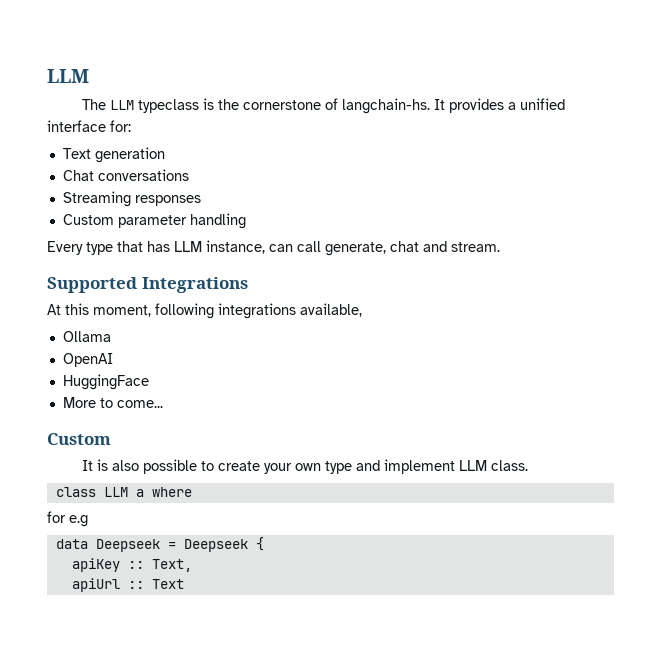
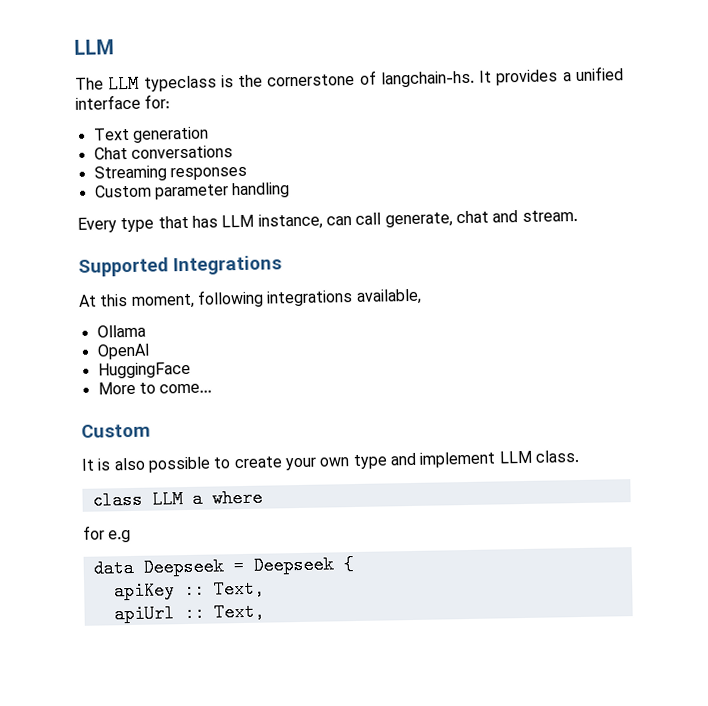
[151,579,184,589] Text -> [213,602,265,622] Text,

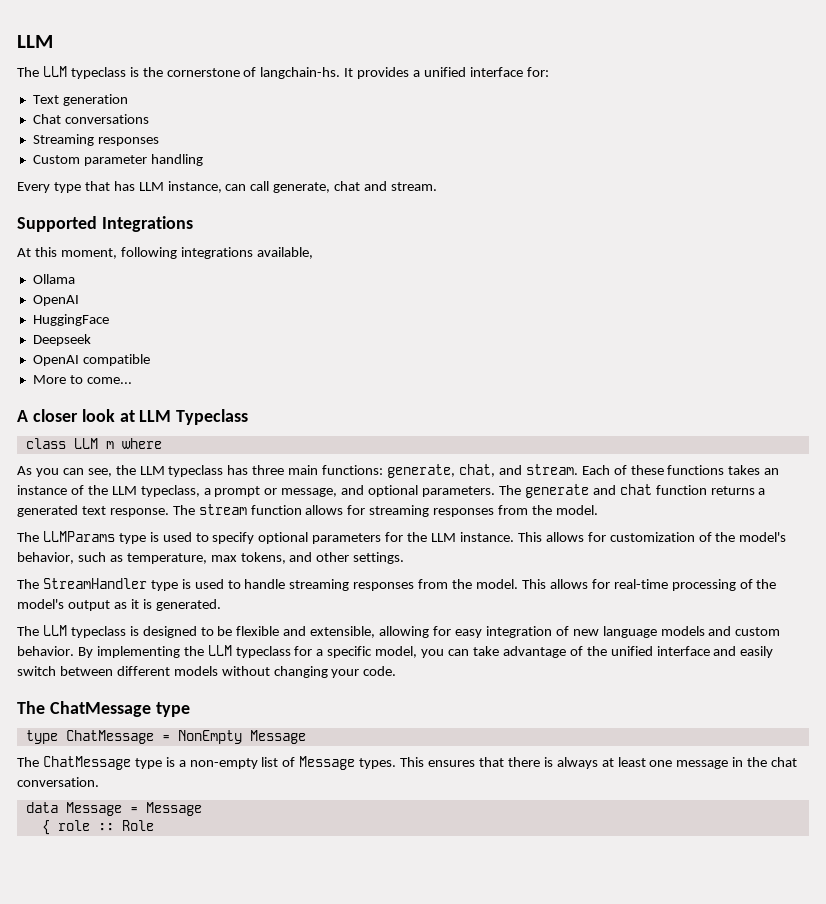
(191, 370) none -> [32,334,91,346] [32,354,150,366] // Deepseek // OpenAI compatible
[81,423,151,438] [81,450,579,473] Custom // It is also possible to create your own type and implement LLM class. -> [17,409,249,425] A closer look at LLM Typeclass
[191,489,203,508] a -> [105,441,114,449] m
[83,525,132,543] [92,555,354,578] [113,579,265,601] [113,602,265,624] for e.g // data Deepseek = Deepseek { // apiKey :: Text, // apiUrl :: Text, -> [17,464,780,478] [17,484,766,498] [17,504,598,517] [17,531,787,544] [17,552,405,564] [17,578,777,591] [17,599,221,611] [17,625,781,638] [17,645,774,658] [17,666,397,678] [17,701,190,717] [25,730,306,744] [17,756,798,770] [17,777,99,787] [25,802,202,816] [41,820,154,835] As you can see, the LLM typeclass has three main functions: generate, chat, and stream. Each of these functions takes an instance of the LLM typeclass, a prompt or message, and optional parameters. The generate and chat function returns a generated text response. The stream function allows for streaming responses from the model. // The LLMParams type is used to specify optional parameters for the LLM instance. This allows for customization of the model's behavior, such as temperature, max tokens, and other settings. // The StreamHandler type is used to handle streaming responses from the model. This allows for real-time processing of the model's output as it is generated. // The LLM typeclass is designed to be flexible and extensible, allowing for easy integration of new language models and custom behavior. By implementing the LLM typeclass for a specific model, you can take advantage of the unified interface and easily switch between different models without changing your code. // The ChatMessage type // type ChatMessage = NonEmpty Message // The ChatMessage type is a non-empty list of Message types. This ensures that there is always at least one message in the chat conversation. // data Message = Message // { role :: Role

